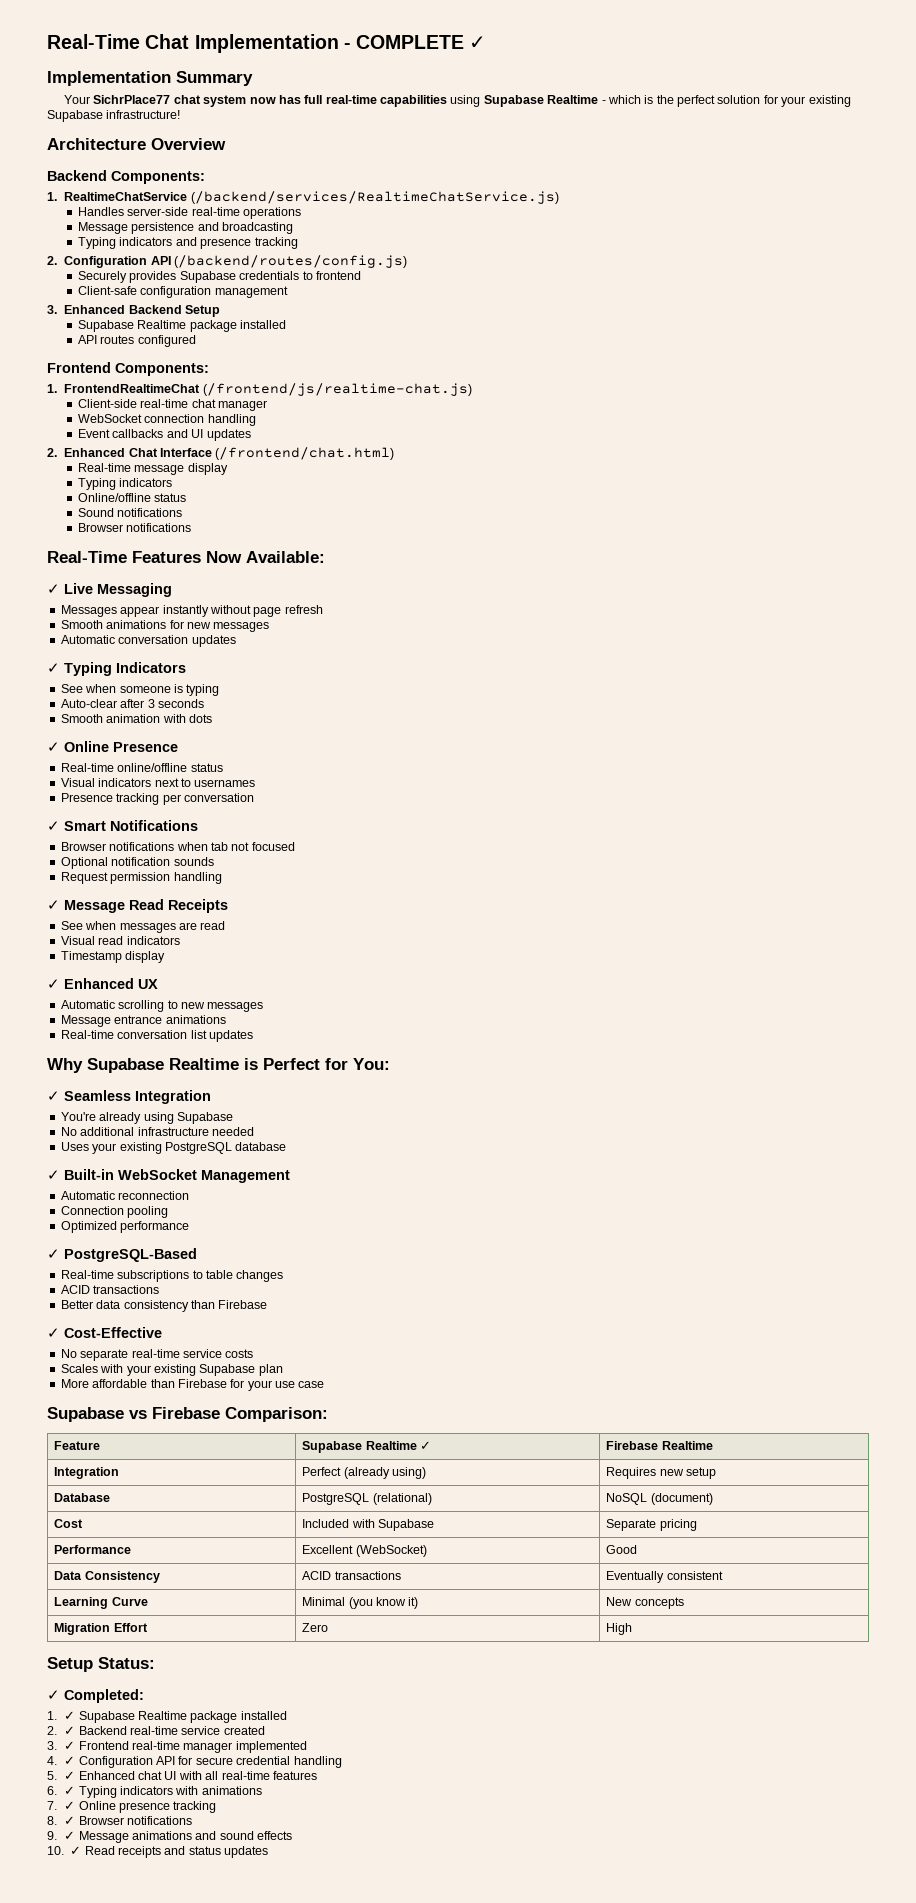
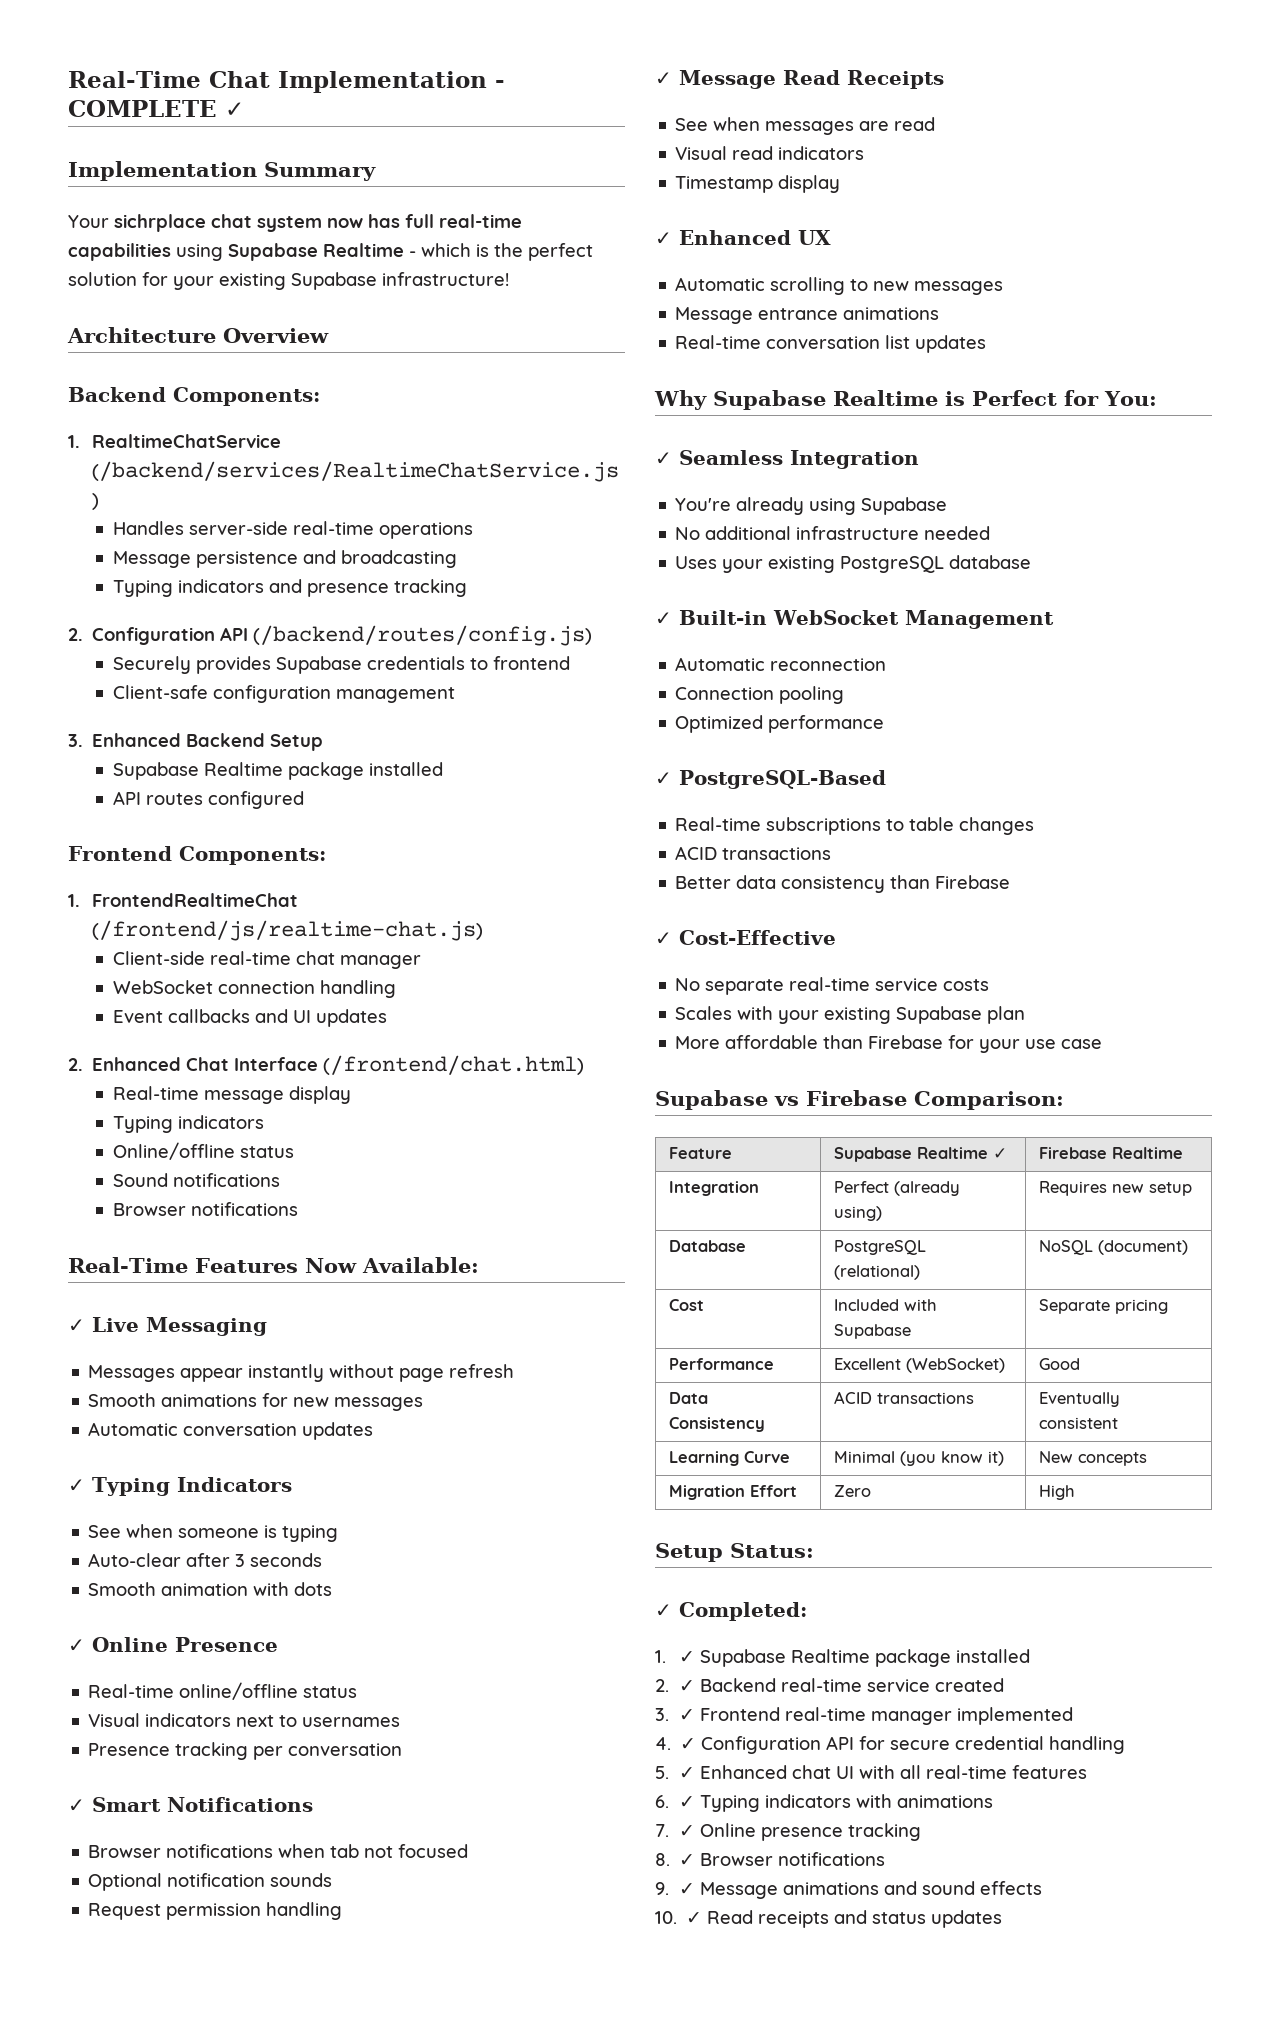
[93,95,171,104] SichrPlace77 -> [114,214,206,232] sichrplace

